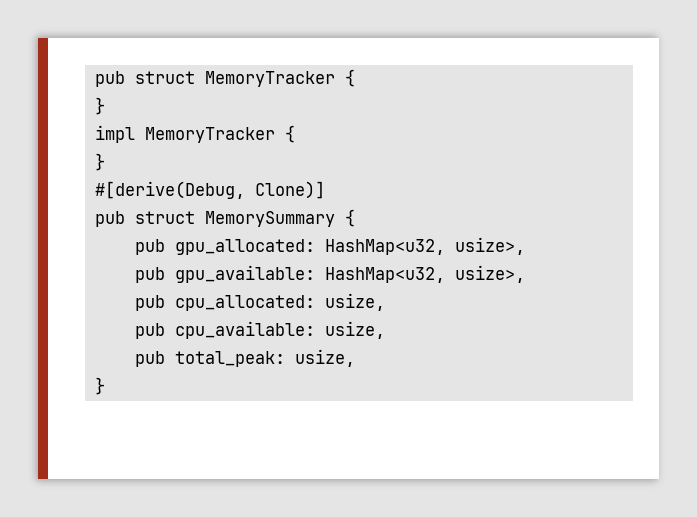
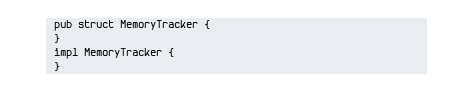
[94,181,325,199] [94,209,355,227] [134,237,525,255] [134,265,525,283] [134,293,385,311] [134,321,385,339] [134,349,355,367] [94,377,105,395] // #[derive(Debug, Clone)] // pub struct MemorySummary { // pub gpu_allocated: HashMap<u32, usize>, // pub gpu_available: HashMap<u32, usize>, // pub cpu_allocated: usize, // pub cpu_available: usize, // pub total_peak: usize, // } -> (60, 66) none

